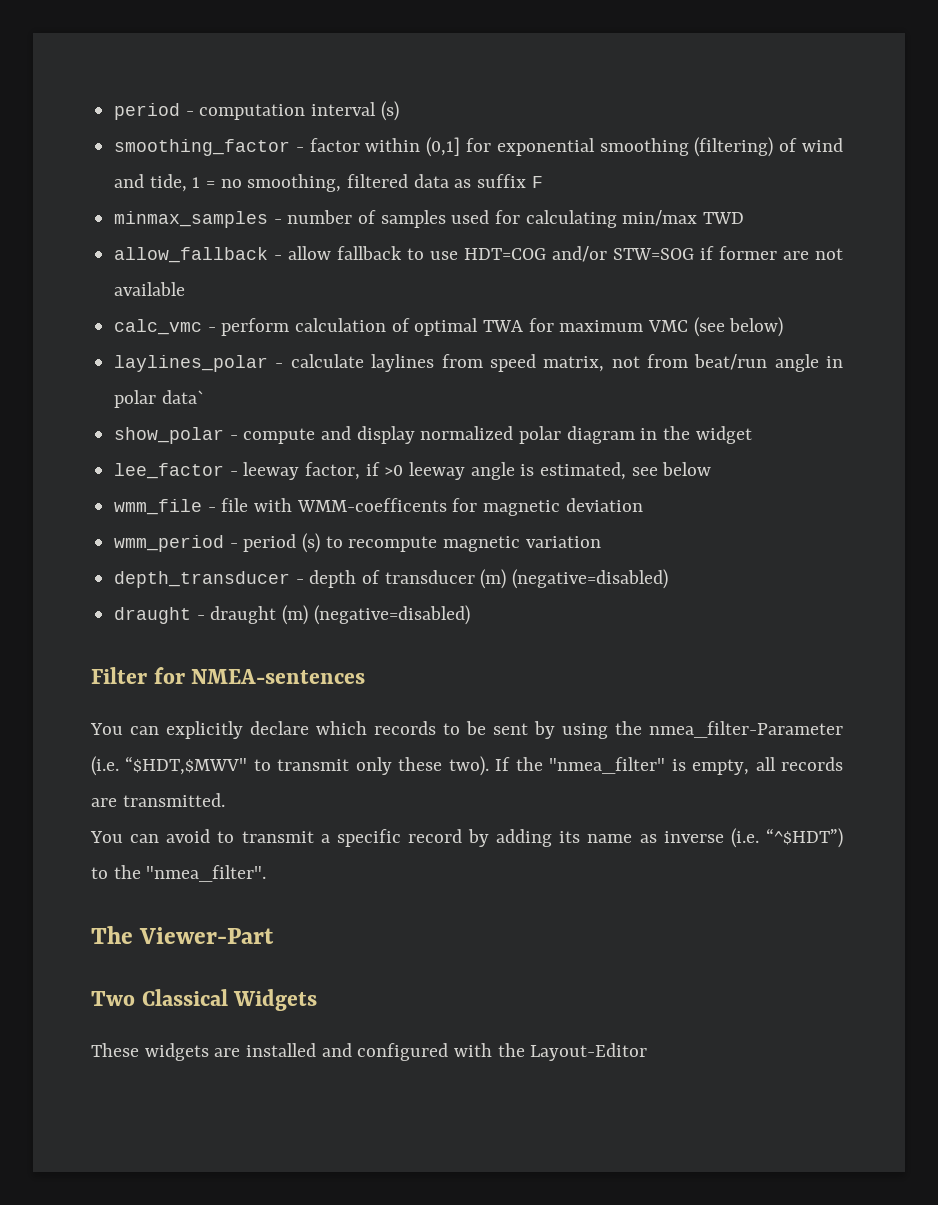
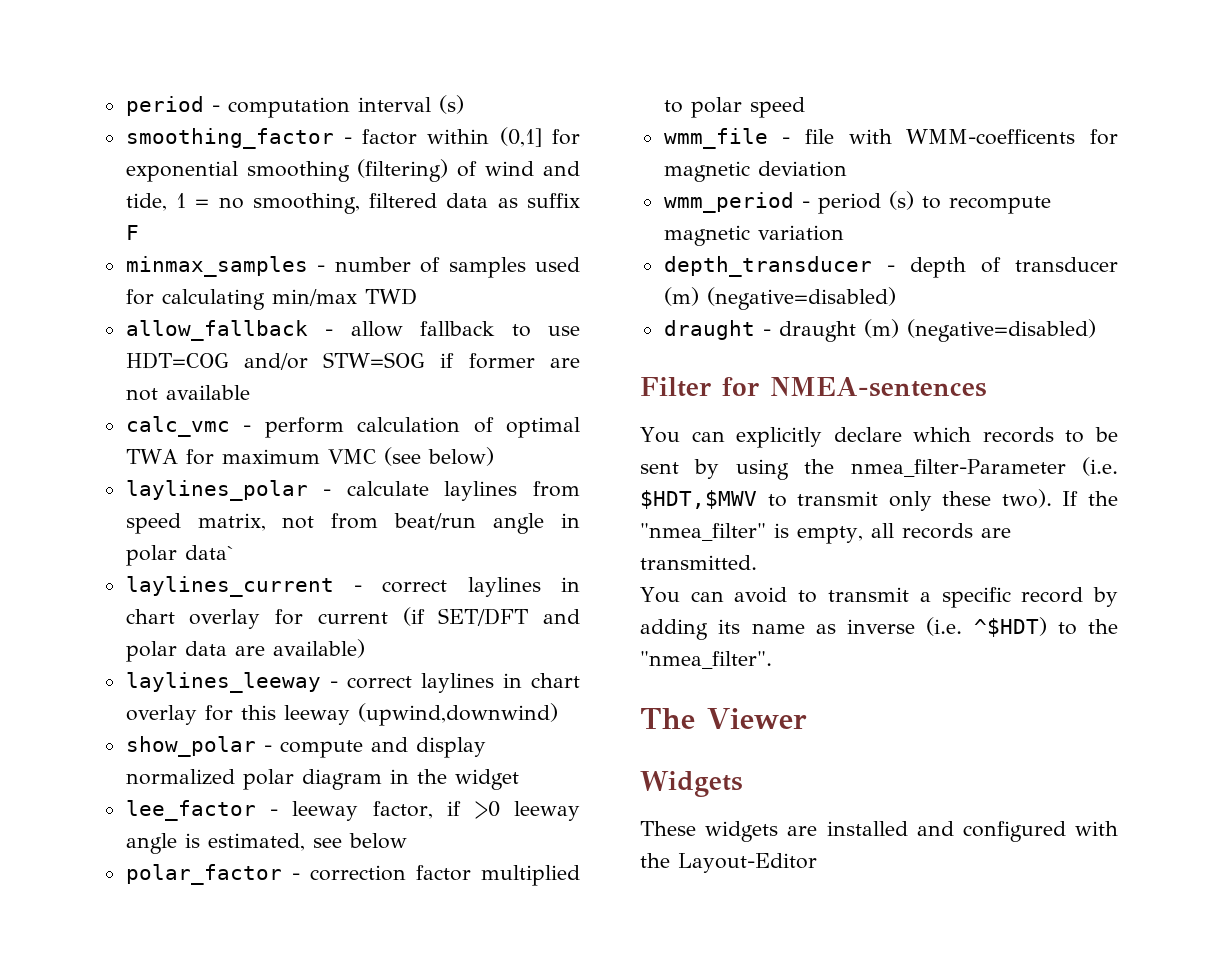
(205, 397) none -> [125,576,580,597] [125,607,580,629] [125,639,365,662] [125,672,580,693] [125,703,558,726] // laylines_current - correct laylines in chart overlay for current (if SET/DFT and polar data are available) // laylines_leeway - correct laylines in chart overlay for this leeway (upwind,downwind)
(712, 469) none -> [125,864,580,886] [663,97,805,118] // polar_factor - correction factor multiplied to polar speed
[125,756,248,775] “$HDT,$MWV" -> [640,490,757,509] $HDT,$MWV
[765,828,843,848] “^$HDT”) -> [973,617,1047,637] ^$HDT)
[139,927,275,944] [91,989,228,1006] Viewer-Part // Two Classical -> [707,708,807,729] Viewer //

